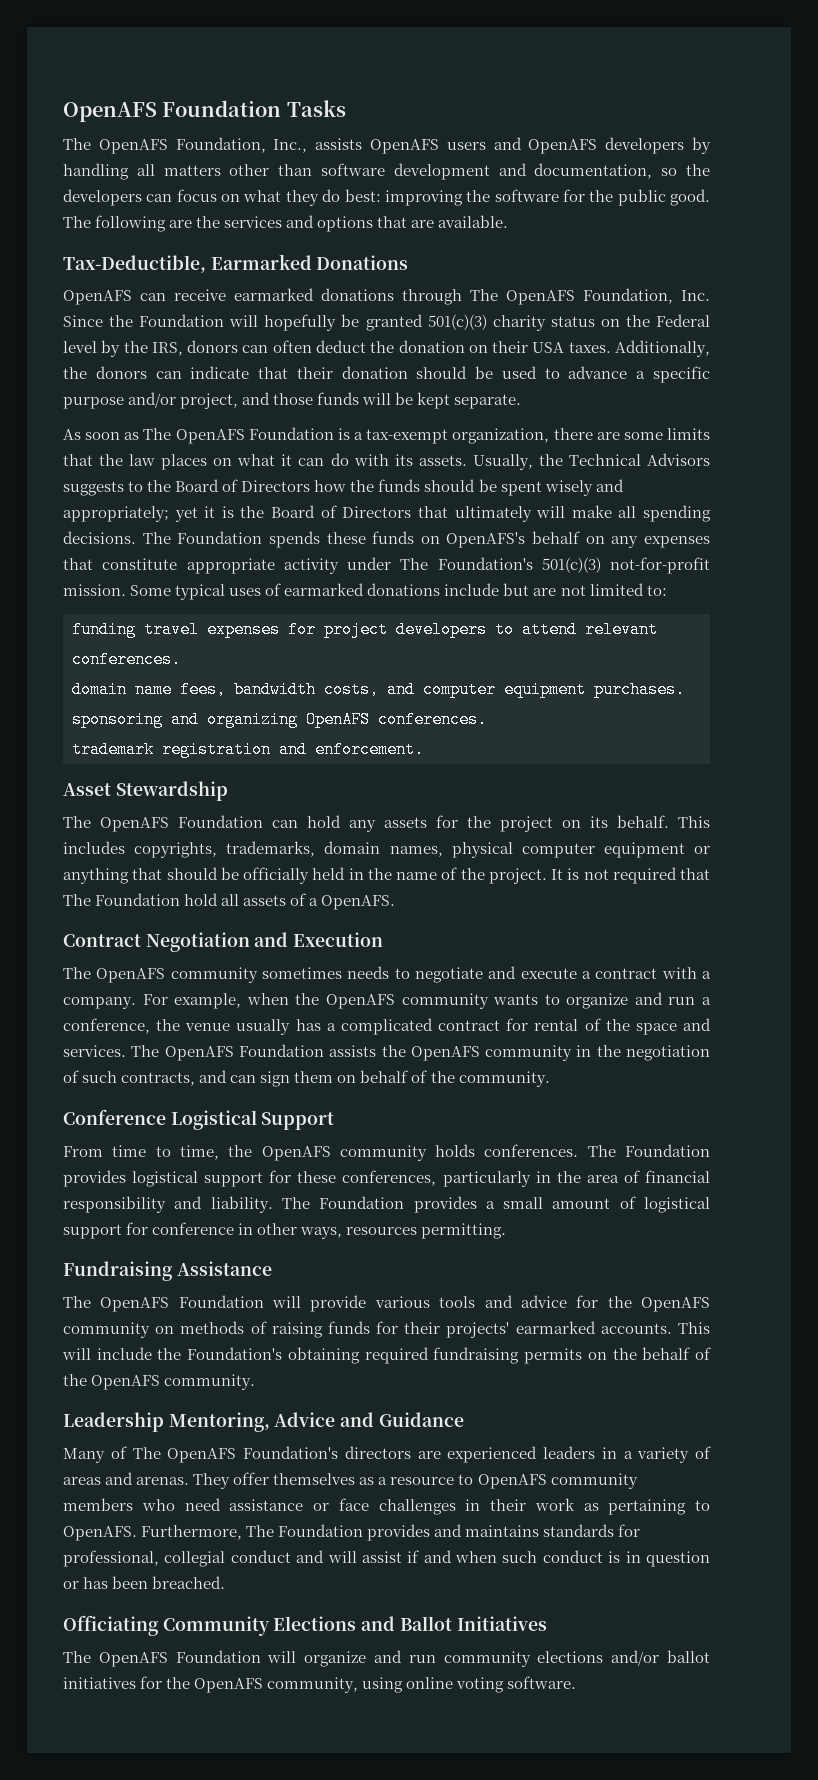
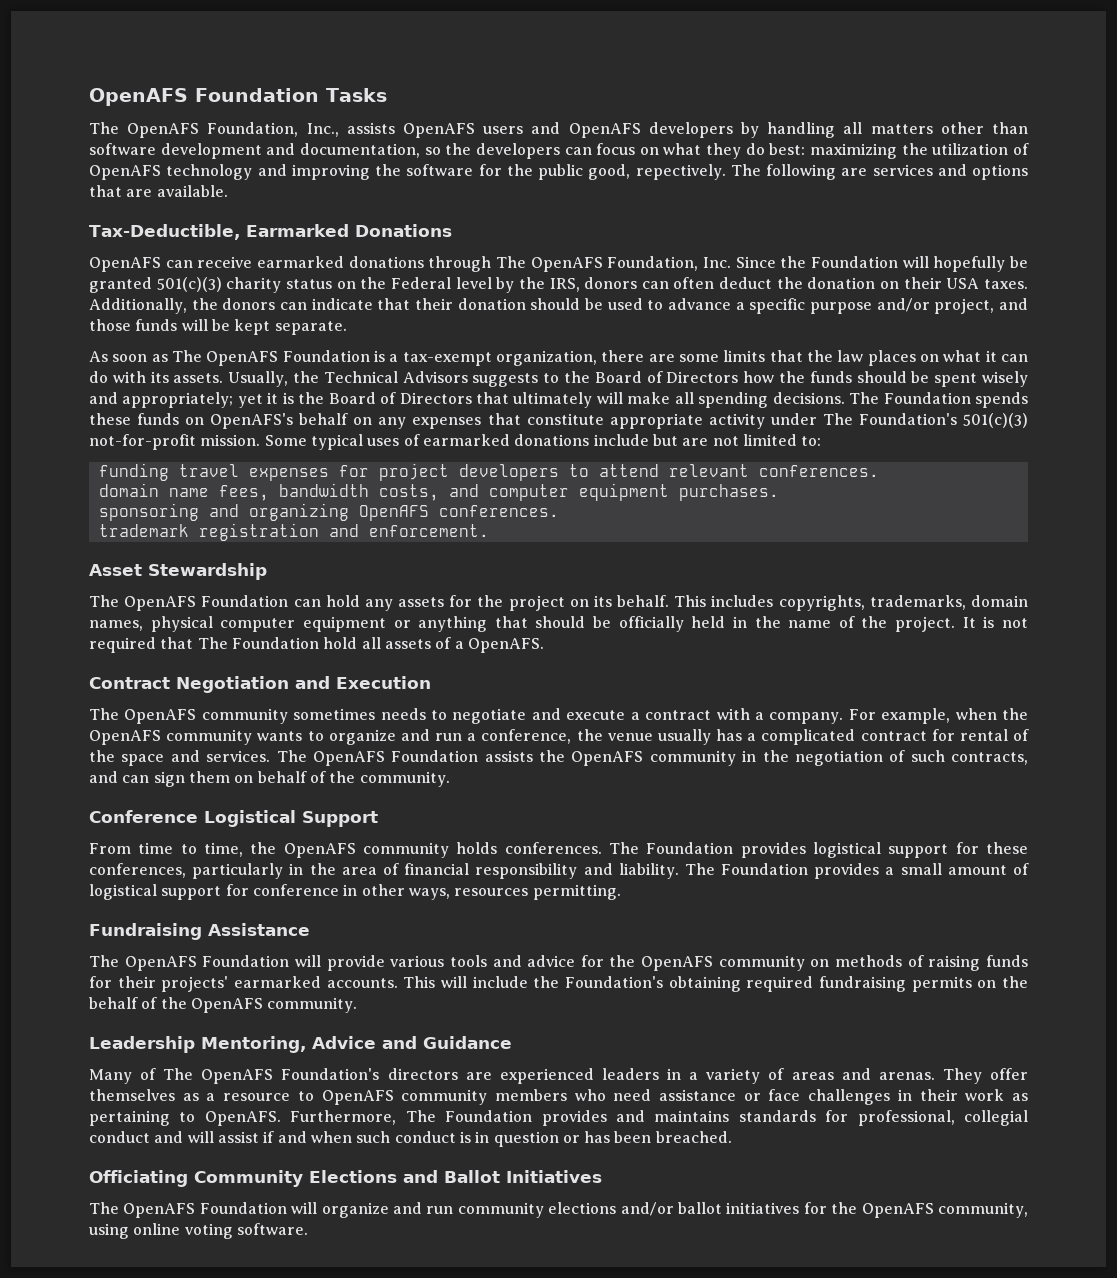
(381, 195) none -> [810,143,1029,159] [89,164,287,180] maximizing the utilization of OpenAFS technology and
[670,189,711,206] good. -> [588,164,726,180] good, repectively.
[196,216,221,228] the -> (868, 172) none

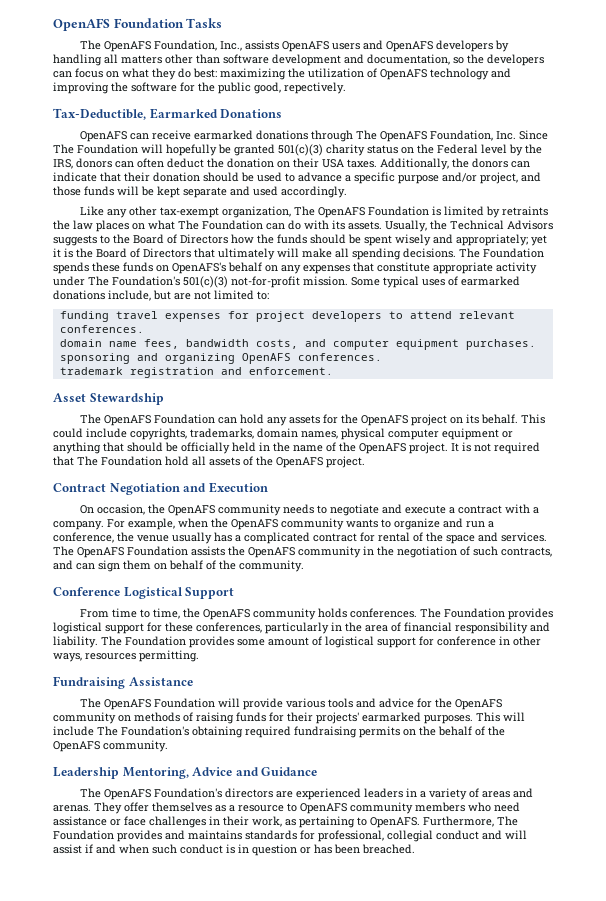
[730,164,1028,180] [89,185,228,197] The following are services and options that are available. -> (346, 88) none
[780,256,807,268] the -> [53,144,74,154] The
[274,321,347,335] [89,350,803,366] separate. // As soon as The OpenAFS Foundation is a tax-exempt organization, there are some limits that -> [183,186,347,198] [79,206,548,218] separate and used accordingly. // Like any other tax-exempt organization, The OpenAFS Foundation is limited by retraints
[985,350,997,362] it -> [178,220,263,230] The Foundation
[593,434,649,446] include -> [108,290,151,301] include,
(504, 601) none -> [360,415,408,426] OpenAFS
[711,595,774,607] includes -> [53,428,127,438] could include
(888, 622) none -> [359,443,406,454] OpenAFS
[454,638,544,653] a OpenAFS. -> [256,456,365,468] the OpenAFS project.
[89,708,376,724] The OpenAFS community sometimes -> [79,504,281,516] On occasion, the OpenAFS community
[885,863,942,875] a small -> [237,639,265,646] some
[326,978,398,988] accounts. -> [424,715,473,724] purposes.
[533,976,560,988] the -> [97,726,118,736] The
[89,1068,157,1084] Many of -> (318, 771) none
[965,1089,1005,1101] work -> [252,816,282,827] work,
[89,1170,602,1187] [89,1202,1028,1218] [89,1223,308,1239] // Officiating Community Elections and Ballot Initiatives // The OpenAFS Foundation will organize and run community elections and/or ballot initiatives for the OpenAFS community, using online voting software. -> (415, 849) none

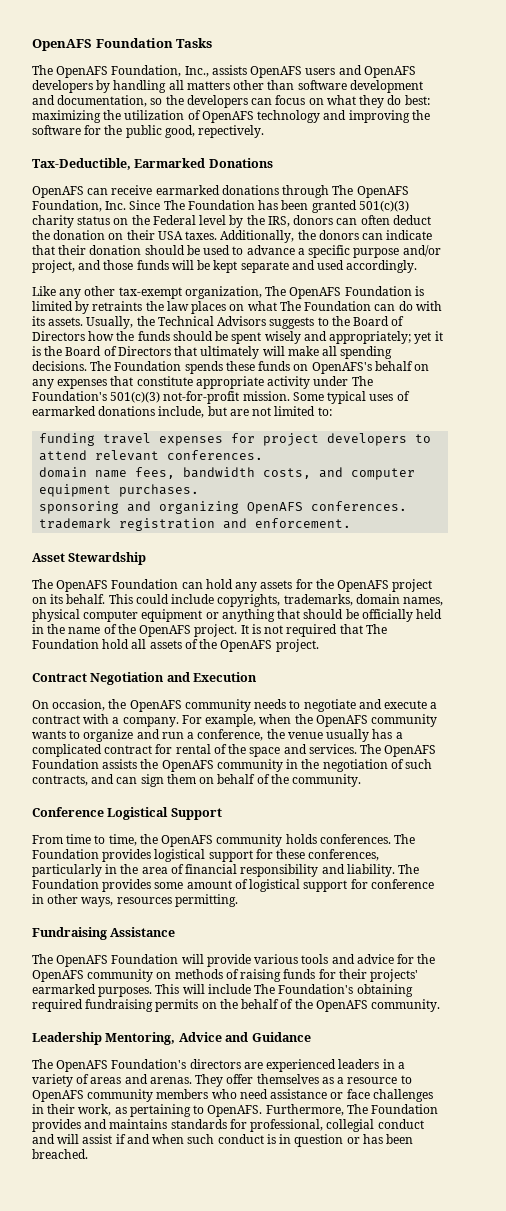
[141,144,231,156] will hopefully be -> [258,200,309,210] has been

